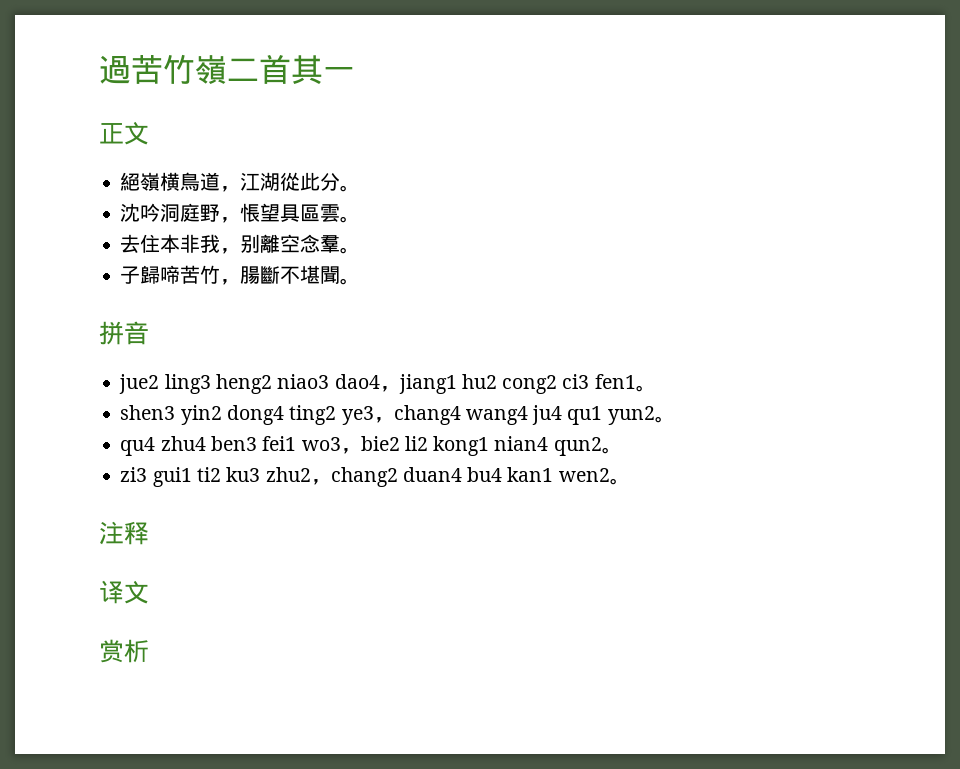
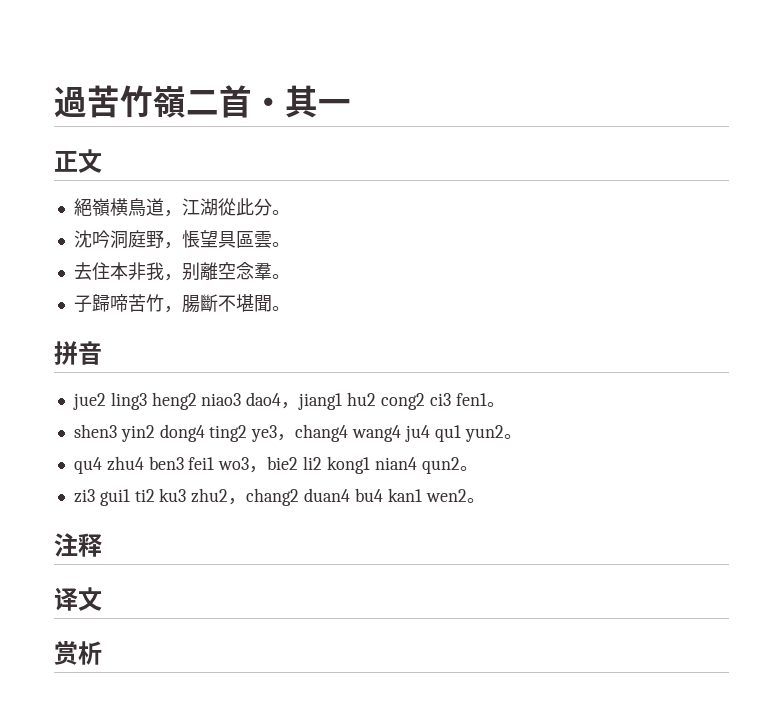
(291, 69) none -> [252,97,285,114] ・

